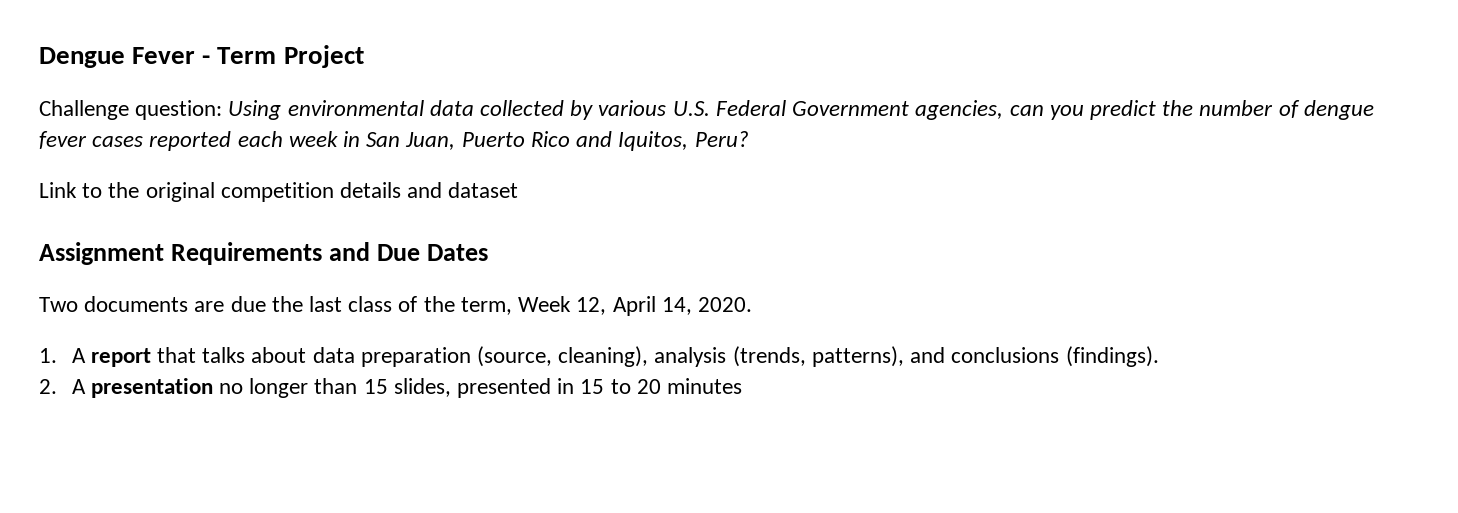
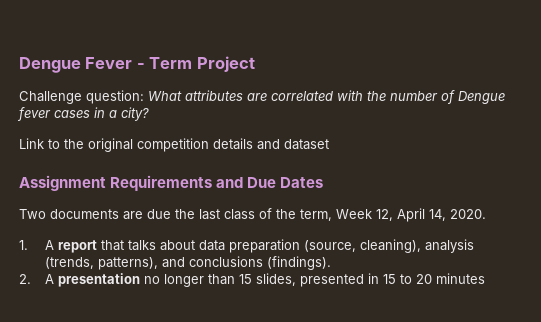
[228,100,1156,120] Using environmental data collected by various U.S. Federal Government agencies, can you predict -> [148,90,363,101] What attributes are correlated with
[1303,100,1374,120] dengue -> [458,91,505,104] Dengue
[149,131,749,151] reported each week in San Juan, Puerto Rico and Iquitos, Peru? -> [94,107,149,121] in a city?

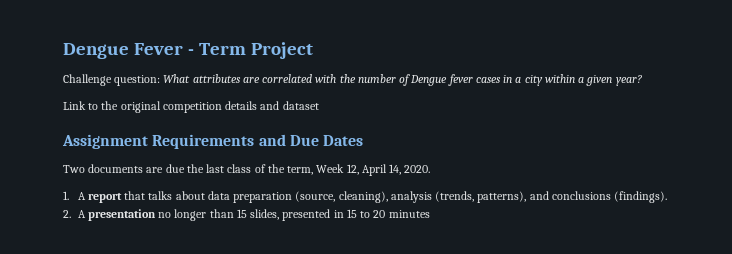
[121,107,149,121] city? -> [524,74,642,86] city within a given year?

